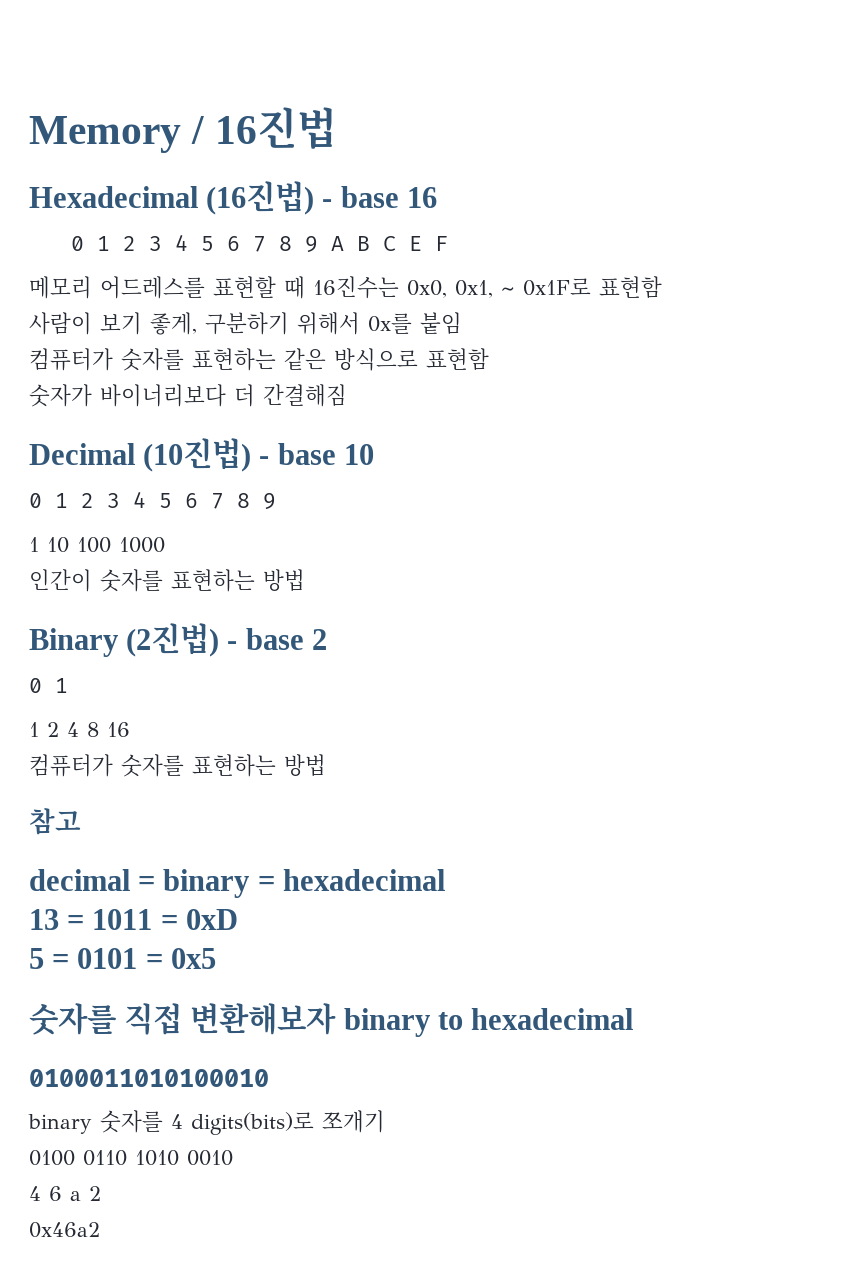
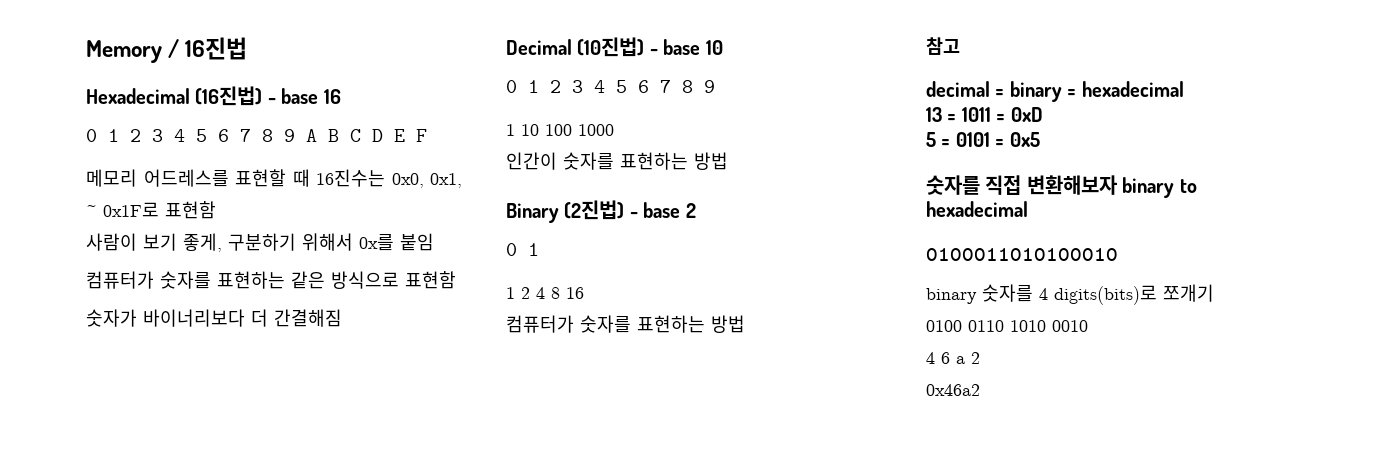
(396, 243) none -> [372,129,383,142] D

